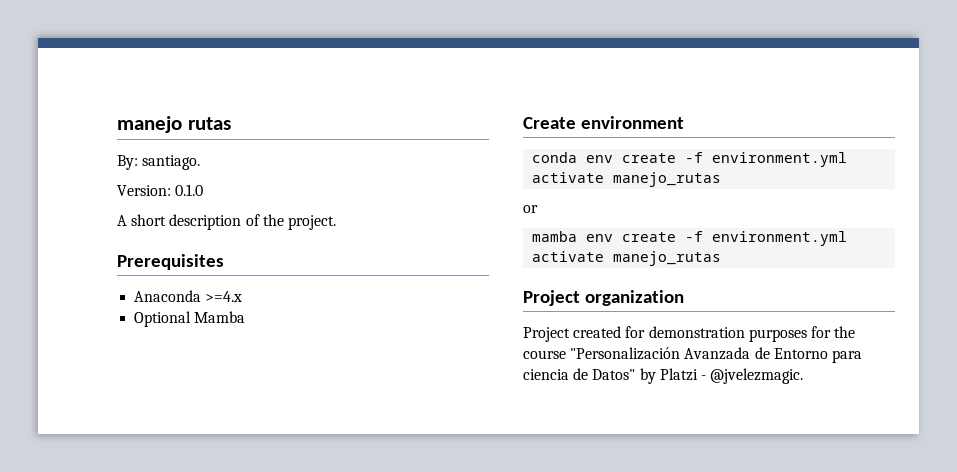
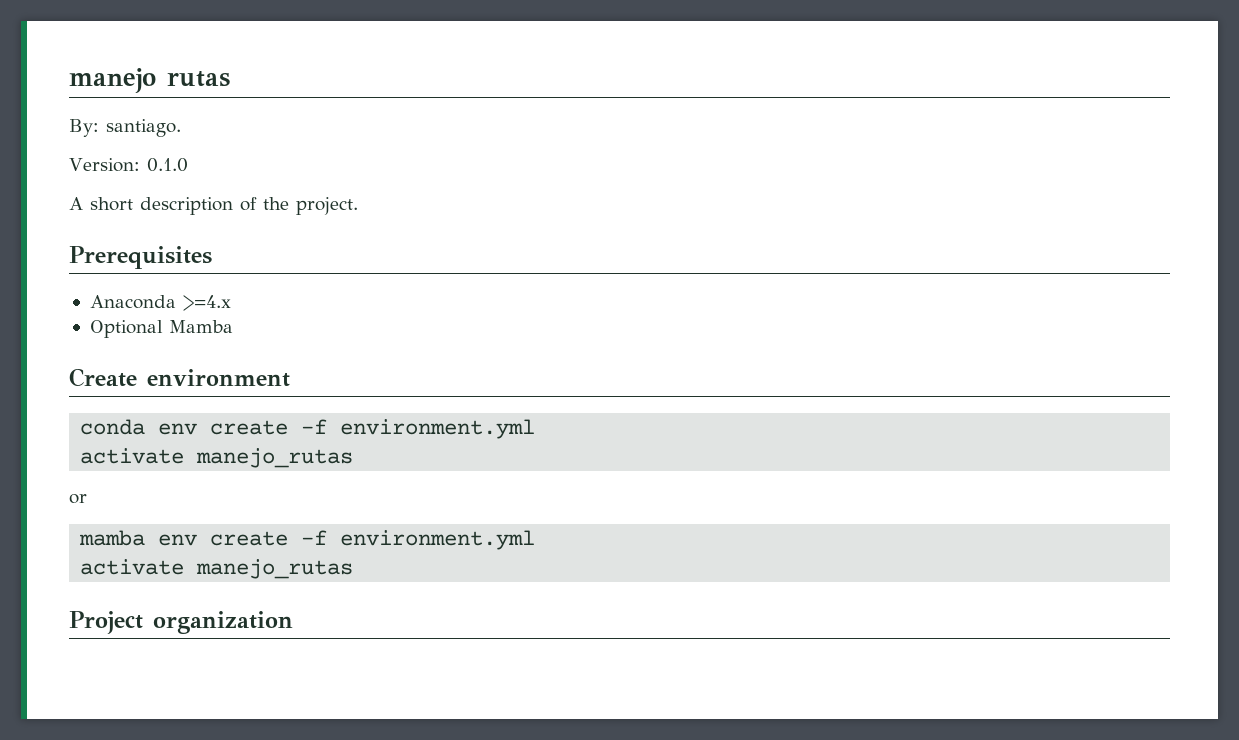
[523,326,856,342] [523,347,862,363] [523,368,804,384] // Project created for demonstration purposes for the course "Personalización Avanzada de Entorno para ciencia de Datos" by Platzi - @jvelezmagic. -> (293, 622) none

